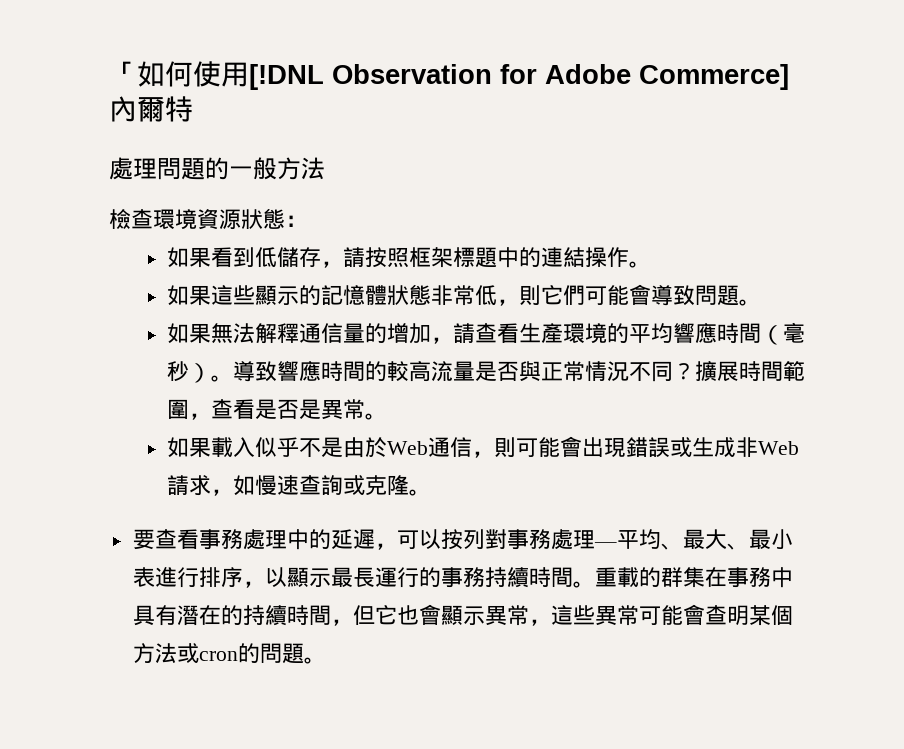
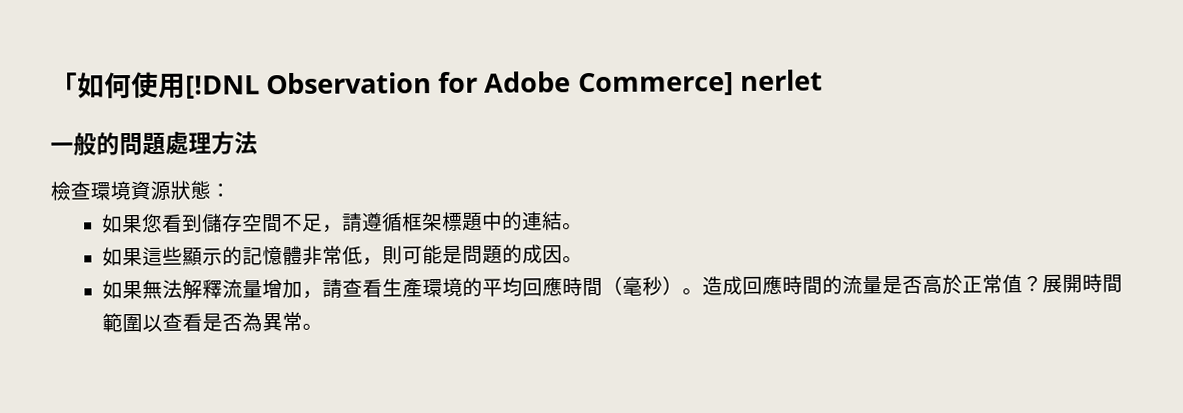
[109,96,193,122] [109,157,277,180] 內爾特 // 處理問題的一般 -> [739,69,823,92] [50,131,212,156] nerlet // 一般的問題處理
[211,247,410,268] 看到低儲存，請按照 -> [142,212,404,233] 您看到儲存空間不足，請遵循
[585,247,630,267] 操作 -> (564, 221) none
[387,284,432,305] 狀態 -> (304, 255) none
[541,284,740,306] 它們可能會導致問題 -> [402,244,564,265] 可能是問題的成因
[299,323,388,343] 通信量的 -> [222,279,264,299] 流量
[673,322,696,343] 響 -> [522,278,544,297] 回
[233,360,300,382] 導致響 -> [702,275,764,296] 造成回
[387,361,432,382] 較高 -> (844, 285) none
[519,360,740,382] 與正常情況不同？擴展 -> [922,274,1084,295] 高於正常值？展開
[189,413,212,420] ， -> [142,314,164,332] 以
[299,399,322,419] 是 -> [242,312,264,333] 為
[167,436,800,458] [167,475,432,496] [132,529,793,550] [132,566,793,588] [132,604,793,626] [132,643,326,664] // 如果載入似乎不是由於Web通信，則可能會出現錯誤或生成非Web請求，如慢速查詢或克隆。 // 要查看事務處理中的延遲，可以按列對事務處理—平均、最大、最小表進行排序，以顯示最長運行的事務持續時間。重載的群集在事務中具有潛在的持續時間，但它也會顯示異常，這些異常可能會查明某個方法或cron的問題。 -> (324, 326) none

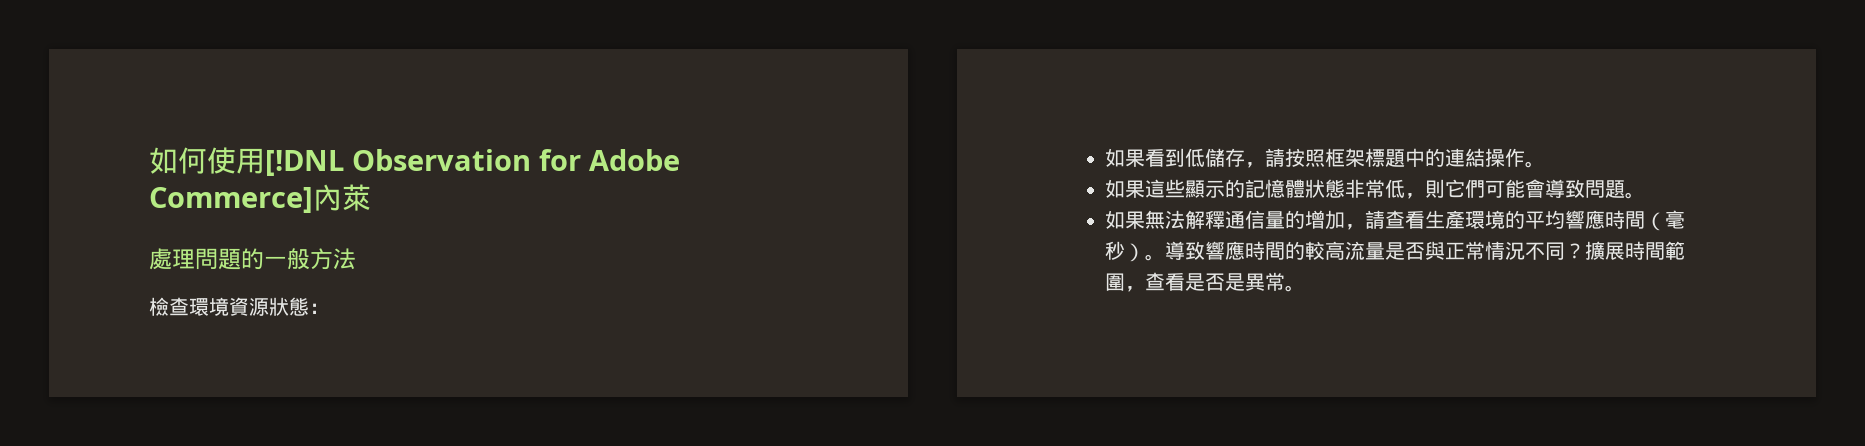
[50,72,78,96] 「 -> (149, 160) none
[739,69,823,92] [50,131,212,156] nerlet // 一般的問題處理 -> [313,184,371,211] [149,248,310,270] 內萊 // 處理問題的一般
[142,212,404,233] 您看到儲存空間不足，請遵循 -> [1145,148,1326,168] 看到低儲存，請按照
(564, 221) none -> [1485,148,1526,167] 操作
(304, 255) none -> [1305,179,1346,198] 狀態
[402,244,564,265] 可能是問題的成因 -> [1445,179,1626,198] 它們可能會導致問題
[222,279,264,299] 流量 -> [1225,210,1306,229] 通信量的
[522,278,544,297] 回 -> [1565,210,1586,229] 響
[702,275,764,296] 造成回 -> [1165,241,1226,260] 導致響
(844, 285) none -> [1305,241,1346,260] 較高
[922,274,1084,295] 高於正常值？展開 -> [1425,241,1626,260] 與正常情況不同？擴展
[142,314,164,332] 以 -> [1125,286,1146,292] ，
[242,312,264,333] 為 -> [1225,273,1246,291] 是

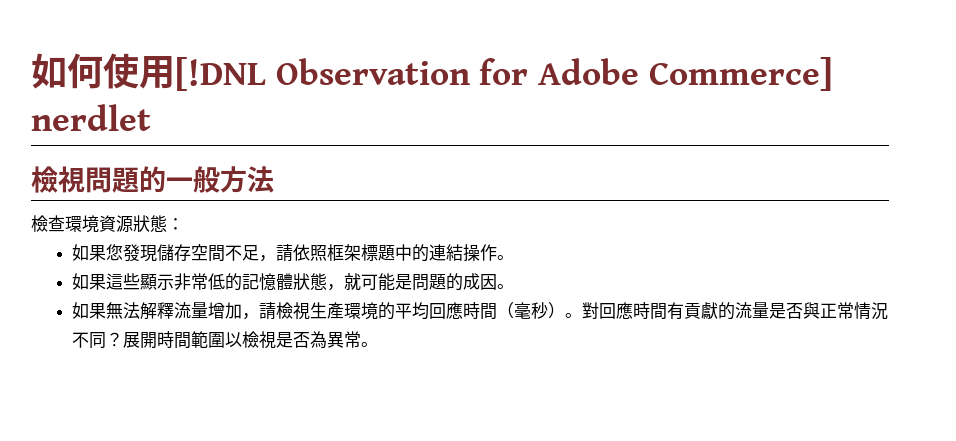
[313,184,371,211] [149,248,195,270] 內萊 // 處理 -> [31,104,151,131] [31,166,85,193] nerdlet // 檢視
[1145,148,1306,168] 看到低儲存，請按 -> [105,244,310,262] 您發現儲存空間不足，請依
(1226, 189) none -> [173,273,225,290] 非常低
[1345,179,1626,199] 非常低，則它們可能會導致問題 -> [326,273,497,291] ，就可能是問題的成因
[1225,210,1306,229] 通信量的 -> [173,302,208,319] 流量
[1385,210,1426,229] 查看 -> [275,302,310,320] 檢視
[1565,210,1586,229] 響 -> [428,303,446,319] 回
[1165,241,1346,260] 導致響應時間的較高 -> [581,302,735,320] 對回應時間有貢獻的
[1585,241,1626,260] 擴展 -> [122,332,157,349] 展開
[1125,272,1246,292] ，查看是否是 -> [224,331,327,349] 以檢視是否為

